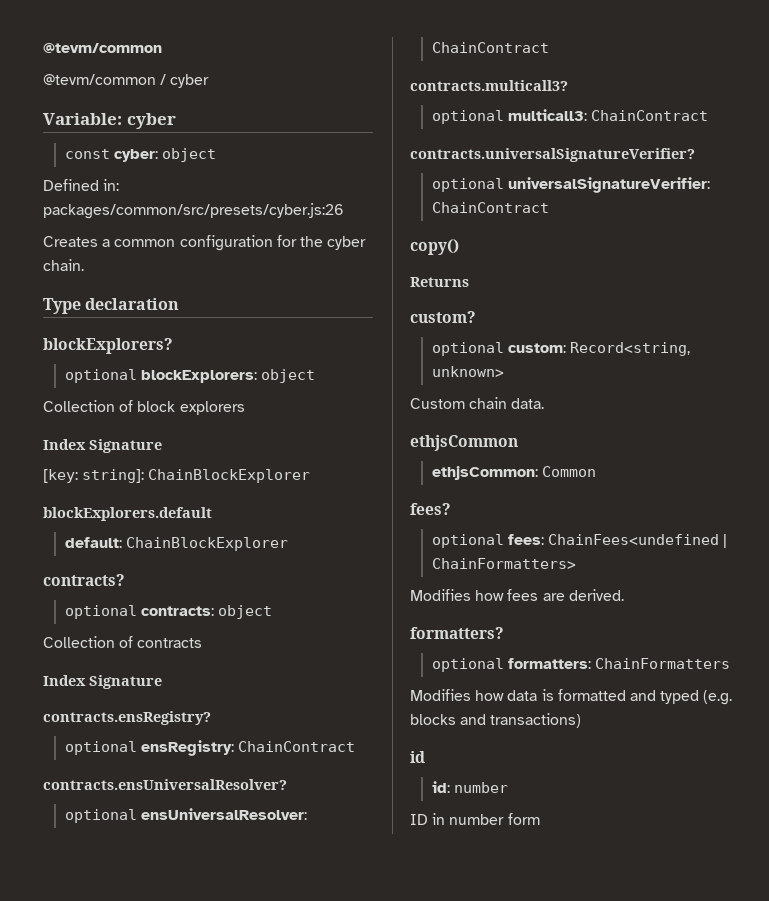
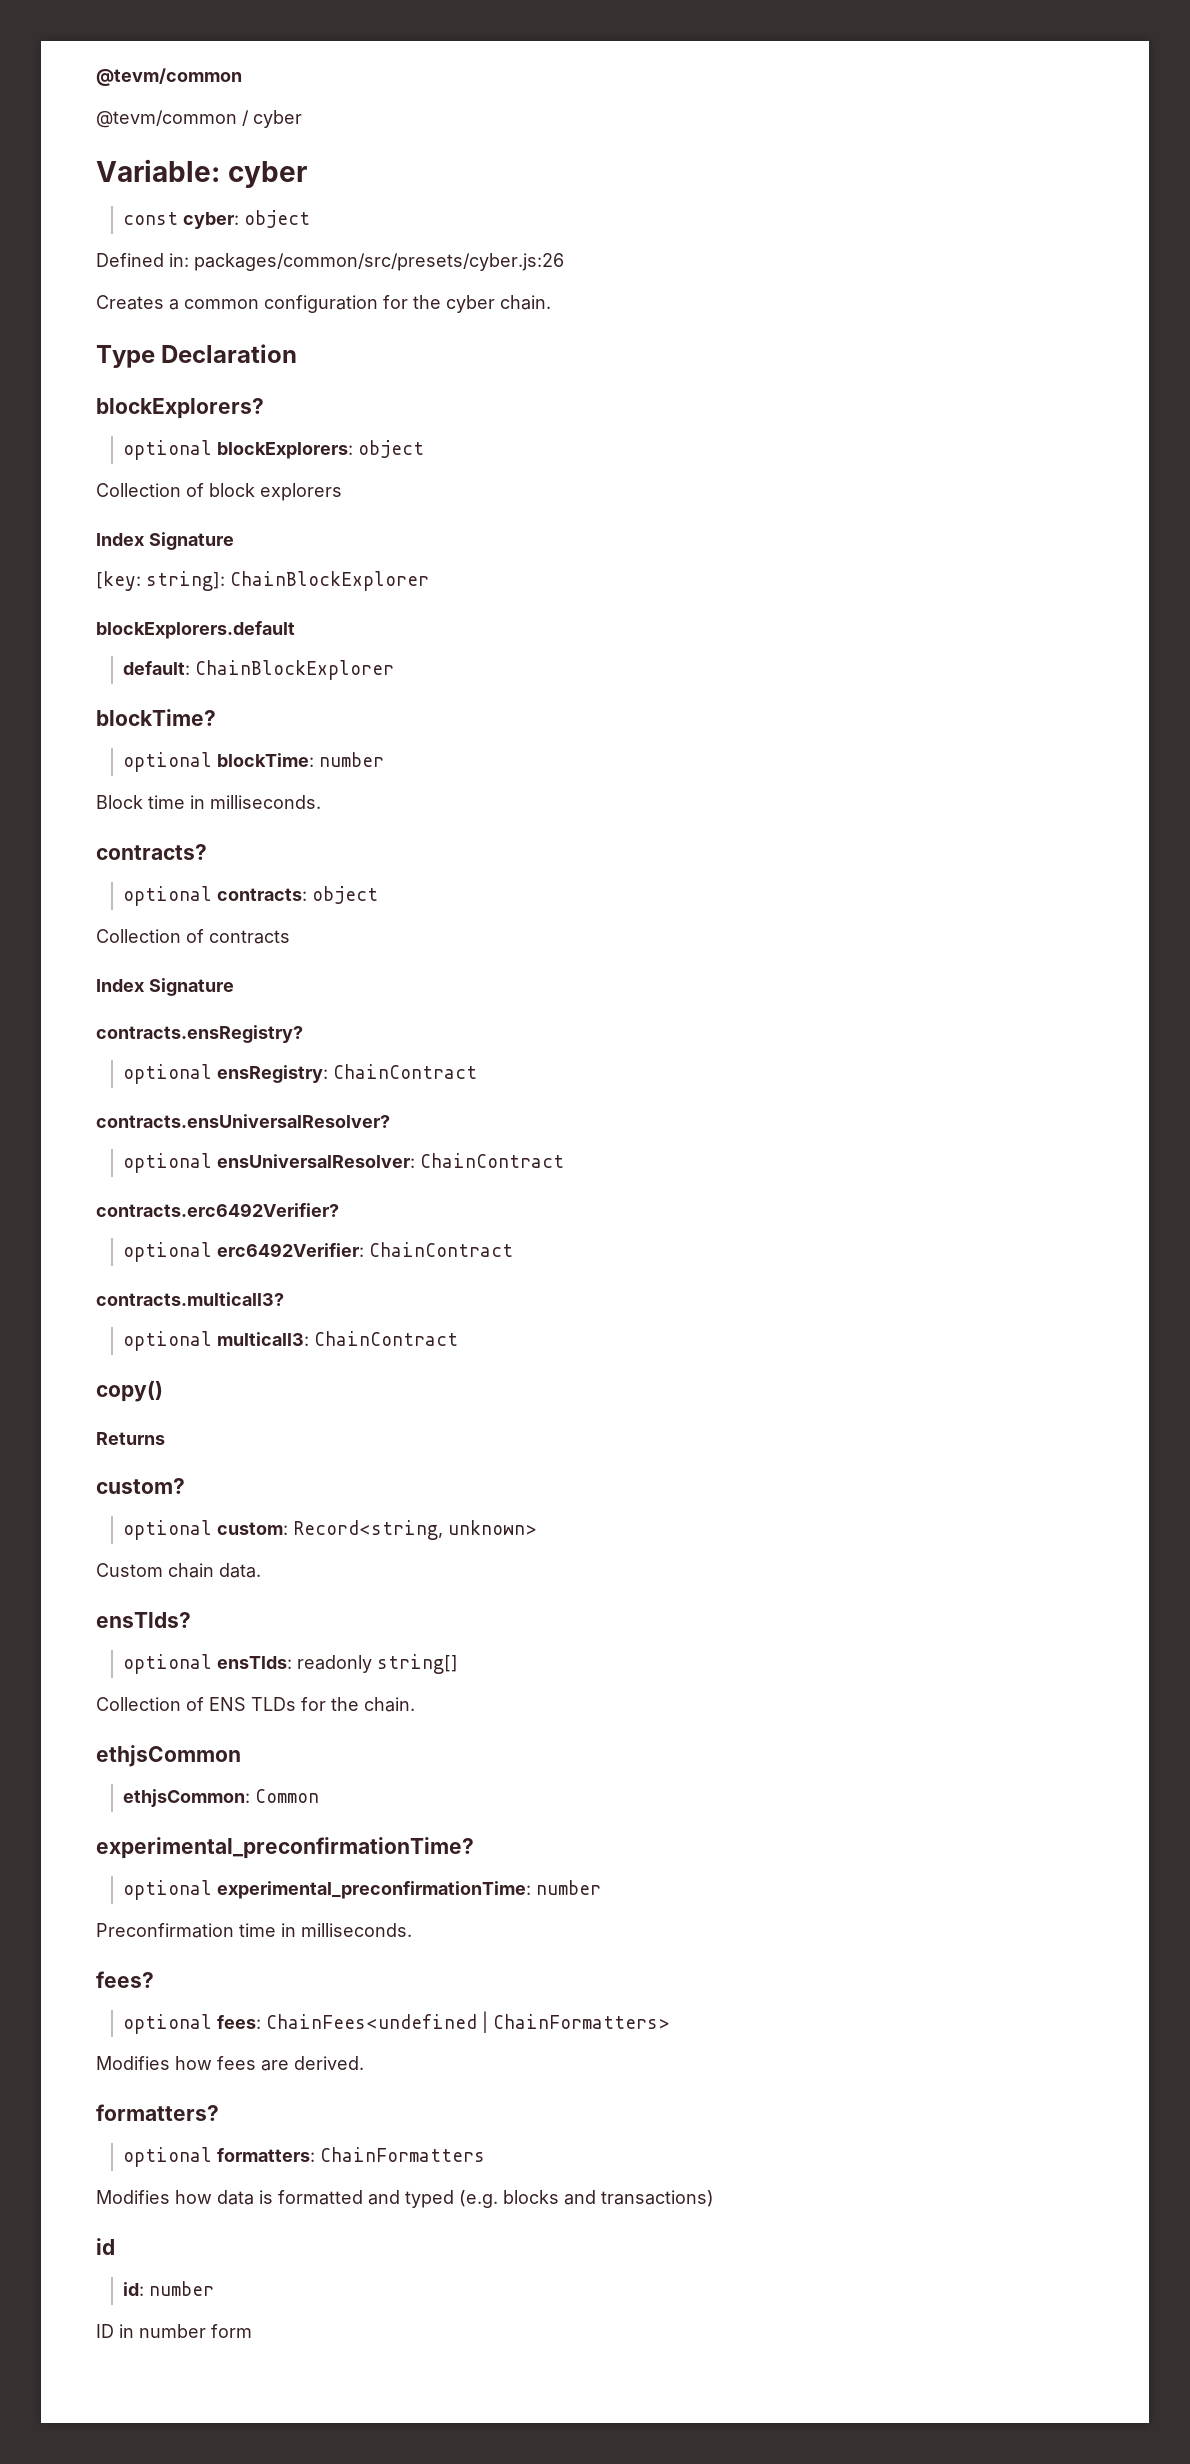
[85,298,180,310] declaration -> [161,344,298,363] Declaration
(288, 544) none -> [96,709,216,726] [123,752,385,772] [96,795,321,809] // blockTime? // optional blockTime: number // Block time in milliseconds.
(549, 47) none -> [96,1203,339,1217] [123,1242,514,1262] // contracts.erc6492Verifier? // optional erc6492Verifier: ChainContract
[410,148,695,162] [431,177,710,193] [431,202,549,213] // contracts.universalSignatureVerifier? // optional universalSignatureVerifier: ChainContract -> (459, 1338) none
[410,435,518,451] [431,466,596,480] ethjsCommon // ethjsCommon: Common -> [96,1612,191,1628] [123,1654,459,1674] [96,1697,415,1712] [96,1745,241,1767] [123,1789,320,1807] [96,1837,474,1859] [123,1880,602,1900] [96,1923,412,1938] ensTlds? // optional ensTlds: readonly string[] // Collection of ENS TLDs for the chain. // ethjsCommon // ethjsCommon: Common // experimental_preconfirmationTime? // optional experimental_preconfirmationTime: number // Preconfirmation time in milliseconds.

